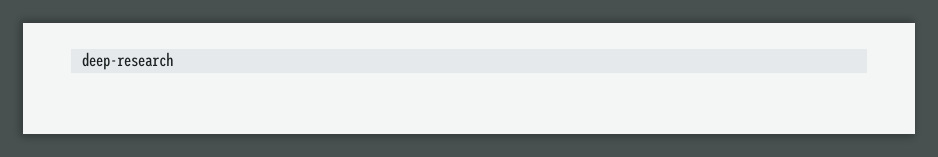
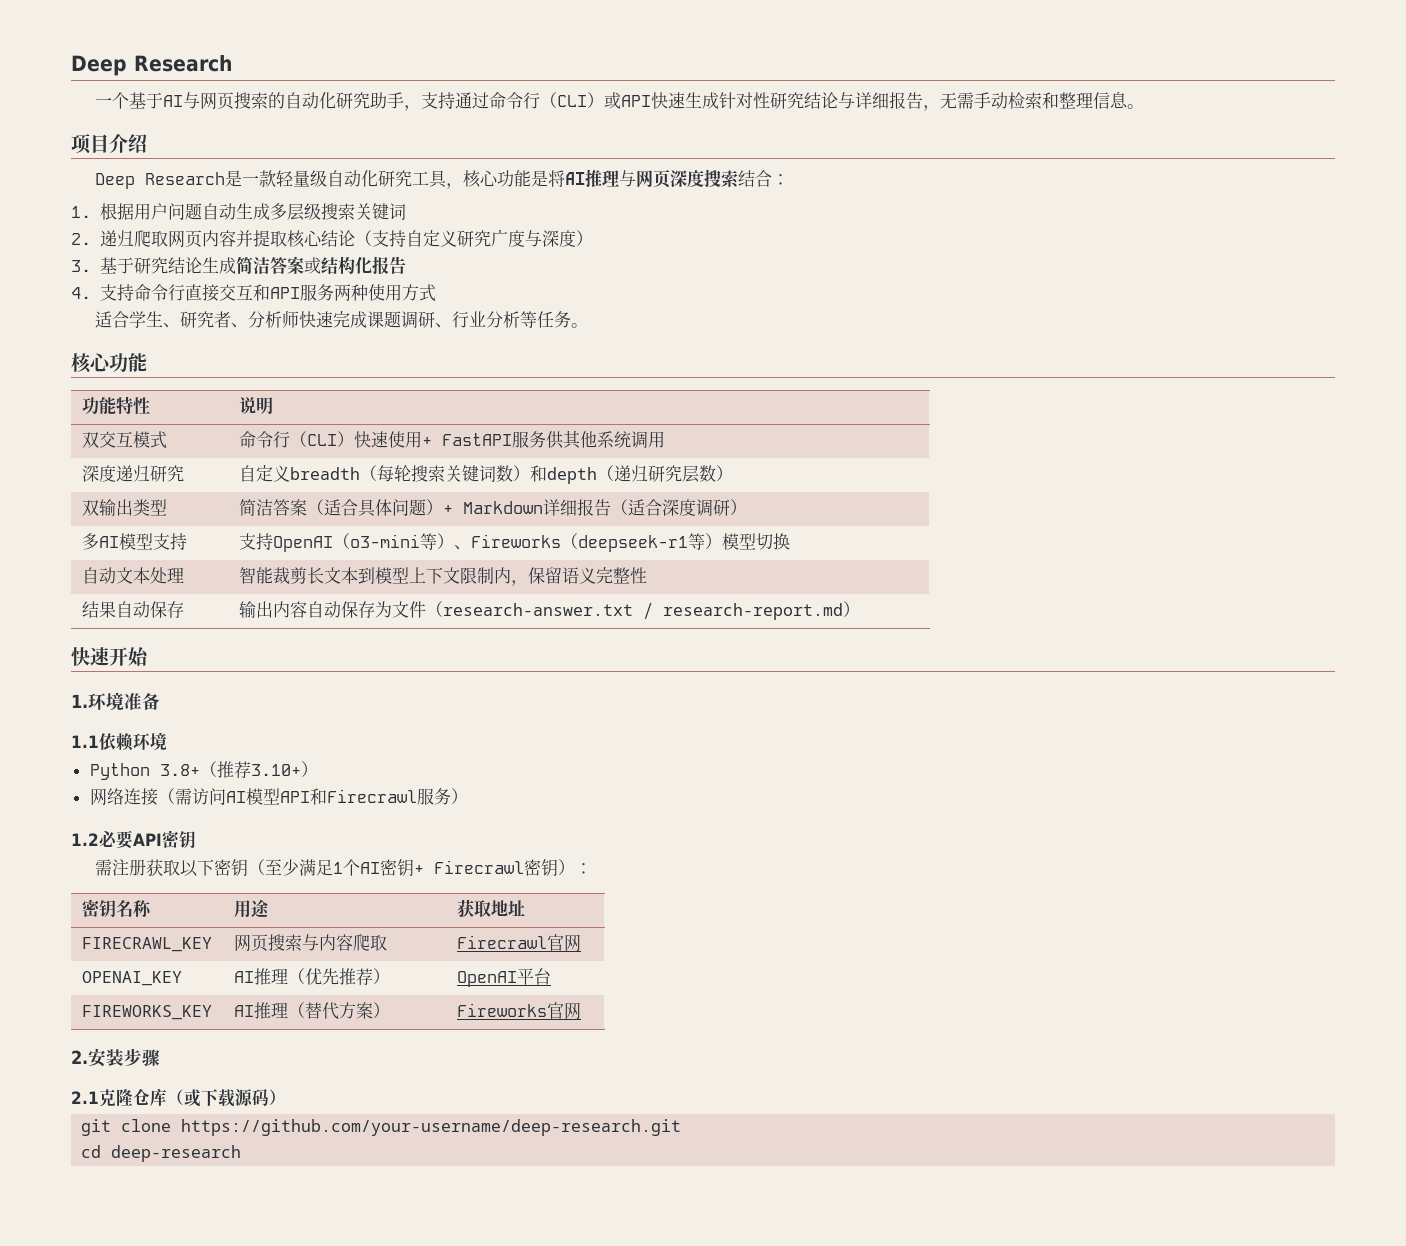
(82, 61) none -> [71,55,232,76] [94,92,1144,111] [71,134,147,154] [94,169,789,189] [71,203,406,221] [71,229,593,248] [71,256,406,275] [71,284,436,302] [94,310,588,329] [71,353,147,373] [81,396,150,415] [238,397,273,414] [81,431,167,449] [238,430,665,449] [81,465,184,482] [238,465,733,484] [81,499,167,516] [238,499,747,517] [81,533,187,550] [238,533,790,552] [81,567,184,584] [238,567,647,586] [81,601,184,618] [238,601,860,620] [71,647,149,666] [71,692,160,711] [71,732,167,751] [89,761,318,780] [89,788,468,806] [71,830,196,849] [94,859,592,877] [81,899,152,917] [233,899,269,918] [456,899,525,917] [81,937,212,952] [233,934,387,952] [456,934,581,952] [81,971,182,986] [233,968,390,986] [456,968,551,987] [81,1005,212,1020] [233,1002,390,1020] [456,1002,581,1020] [71,1048,160,1067] [71,1088,286,1107] [81,1119,682,1136] [81,1145,102,1158] Deep Research // 一个基于AI与网页搜索的自动化研究助手，支持通过命令行（CLI）或API快速生成针对性研究结论与详细报告，无需手动检索和整理信息。 // 项目介绍 // Deep Research是一款轻量级自动化研究工具，核心功能是将AI推理与网页深度搜索结合： // 1.根据用户问题自动生成多层级搜索关键词 // 2.递归爬取网页内容并提取核心结论（支持自定义研究广度与深度） // 3.基于研究结论生成简洁答案或结构化报告 // 4.支持命令行直接交互和API服务两种使用方式 // 适合学生、研究者、分析师快速完成课题调研、行业分析等任务。 // 核心功能 // 功能特性 | 说明 // 双交互模式 | 命令行（CLI）快速使用+ FastAPI服务供其他系统调用 // 深度递归研究 | 自定义breadth（每轮搜索关键词数）和depth（递归研究层数） // 双输出类型 | 简洁答案（适合具体问题）+ Markdown详细报告（适合深度调研） // 多AI模型支持 | 支持OpenAI（o3-mini等）、Fireworks（deepseek-r1等）模型切换 // 自动文本处理 | 智能裁剪长文本到模型上下文限制内，保留语义完整性 // 结果自动保存 | 输出内容自动保存为文件（research-answer.txt / research-report.md） // 快速开始 // 1.环境准备 // 1.1依赖环境 // Python 3.8+（推荐3.10+） // 网络连接（需访问AI模型API和Firecrawl服务） // 1.2必要API密钥 // 需注册获取以下密钥（至少满足1个AI密钥+ Firecrawl密钥）： // 密钥名称 | 用途 | 获取地址 // FIRECRAWL_KEY | 网页搜索与内容爬取 | Firecrawl官网 // OPENAI_KEY | AI推理（优先推荐） | OpenAI平台 // FIREWORKS_KEY | AI推理（替代方案） | Fireworks官网 // 2.安装步骤 // 2.1克隆仓库（或下载源码） // git clone https://github.com/your-username/deep-research.git // cd

